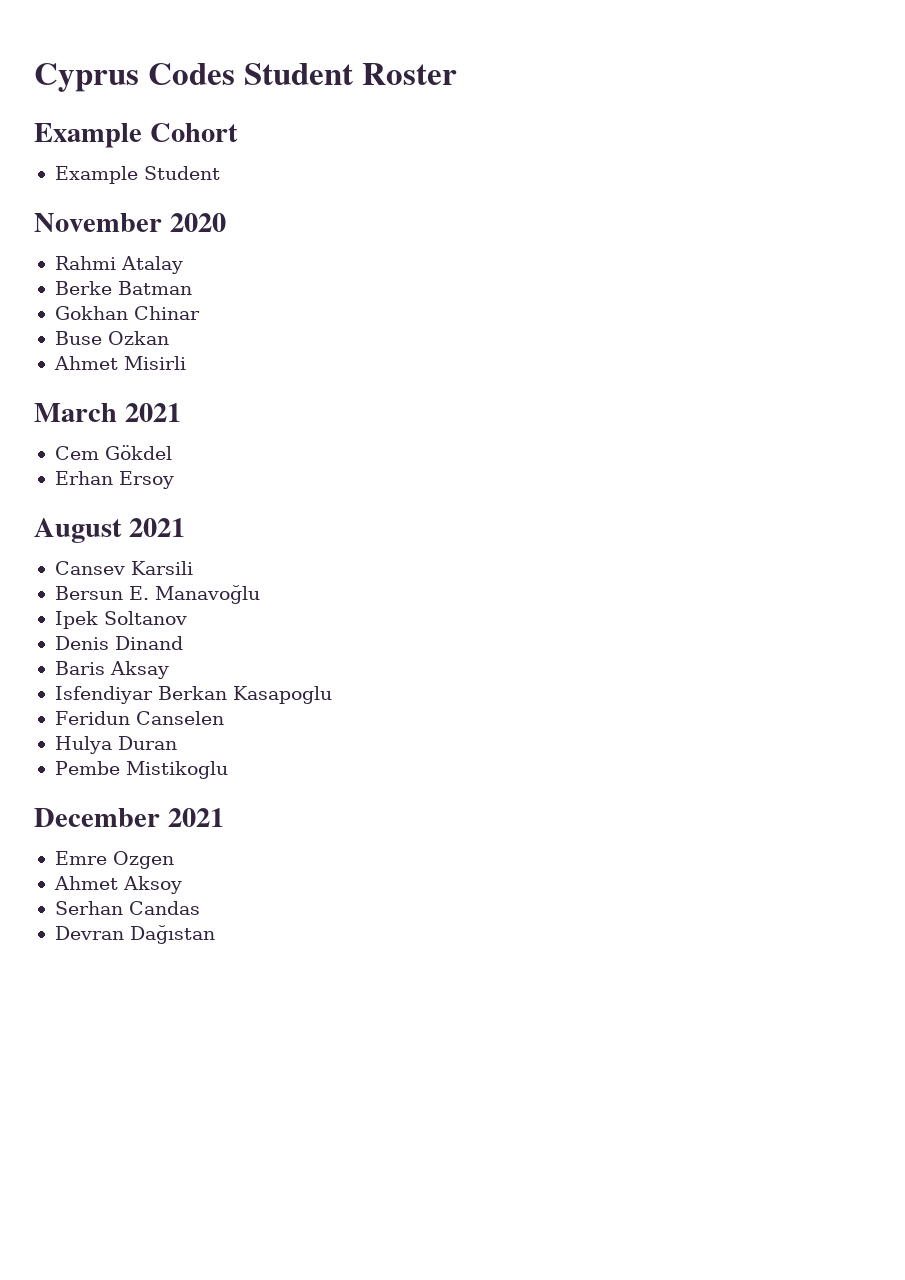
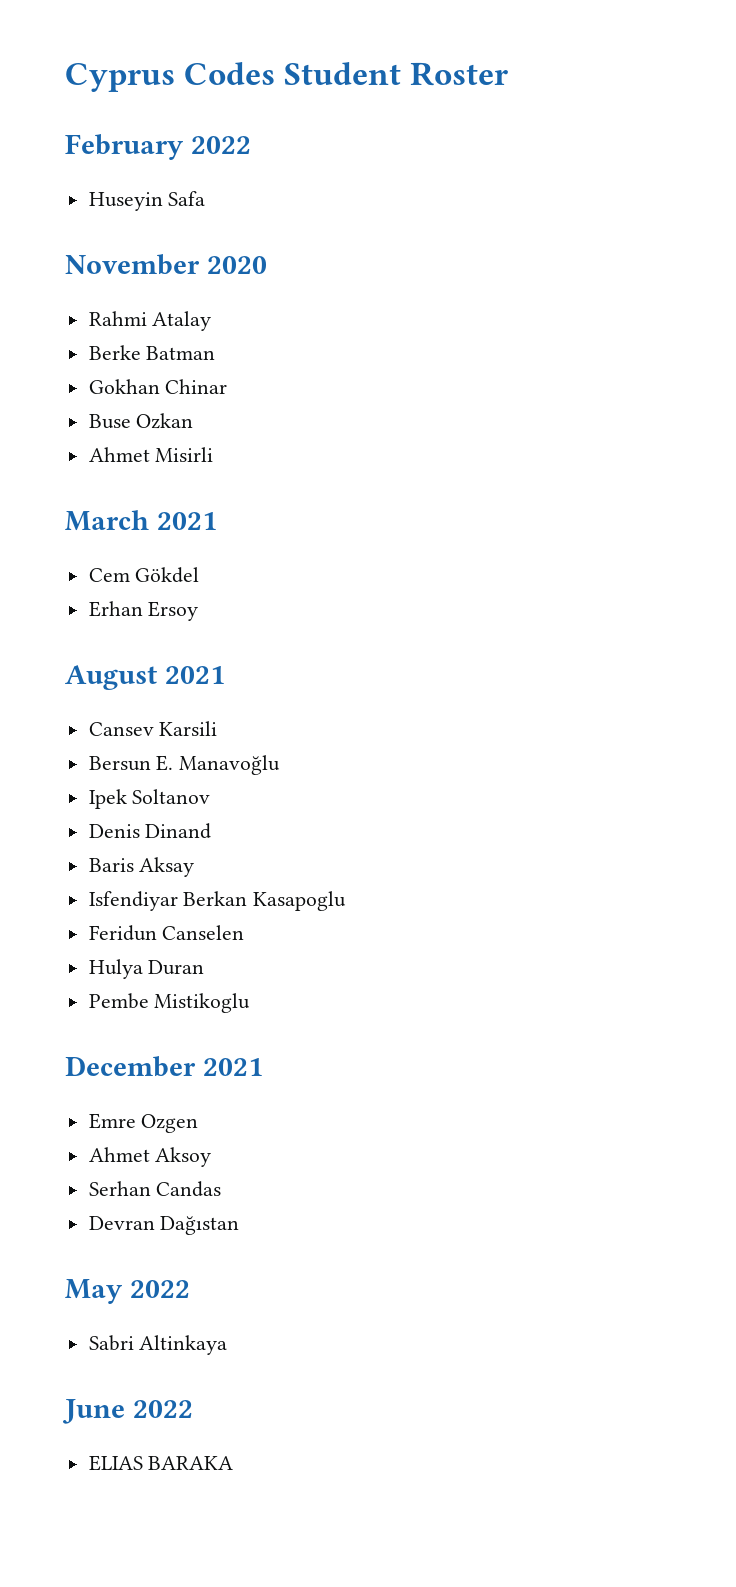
[34,123,238,148] [54,166,220,184] Example Cohort // Example Student -> [65,134,251,160] [88,191,206,211] February 2022 // Huseyin Safa
(215, 934) none -> [65,1279,190,1304] [88,1335,228,1355] [62,1399,193,1424] [88,1455,234,1471] // May 2022 // Sabri Altinkaya // June 2022 // ELIAS BARAKA

